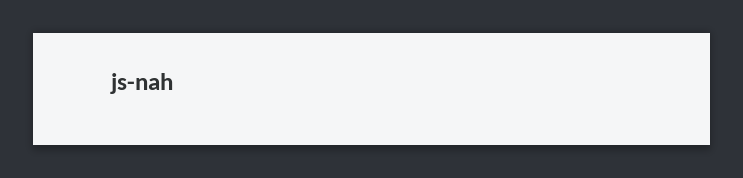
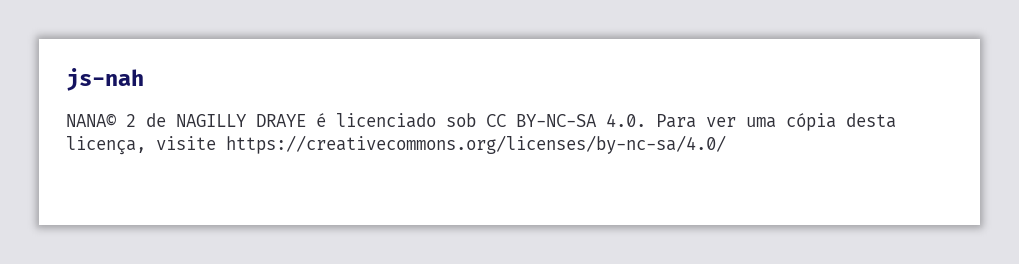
(173, 83) none -> [66,113,896,131] [66,135,726,155] // NANA© 2 de NAGILLY DRAYE é licenciado sob CC BY-NC-SA 4.0. Para ver uma cópia desta licença, visite https://creativecommons.org/licenses/by-nc-sa/4.0/

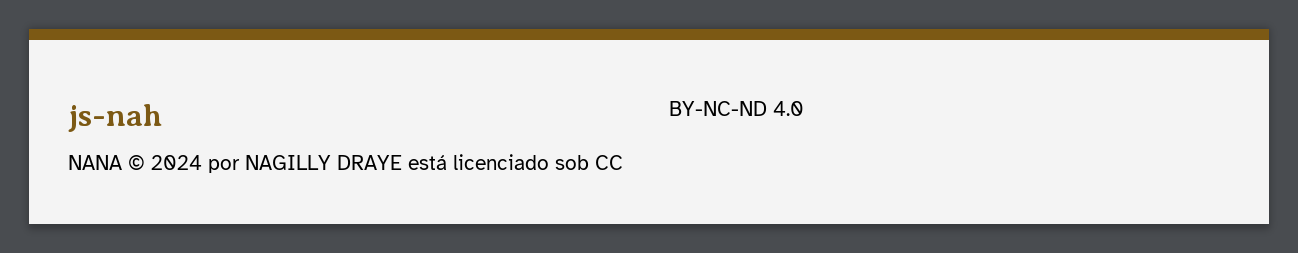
[66,113,166,127] NANA© 2 de -> [68,155,240,173] NANA © 2024 por
[316,113,326,127] é -> [408,155,447,170] está
[516,113,896,131] [66,135,726,155] BY-NC-SA 4.0. Para ver uma cópia desta licença, visite https://creativecommons.org/licenses/by-nc-sa/4.0/ -> [669,101,804,116] BY-NC-ND 4.0

